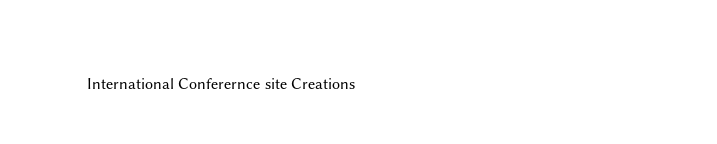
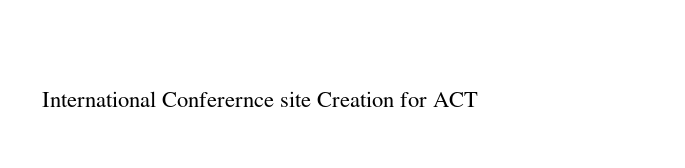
[290,78,355,89] Creations -> [317,91,479,107] Creation for ACT

